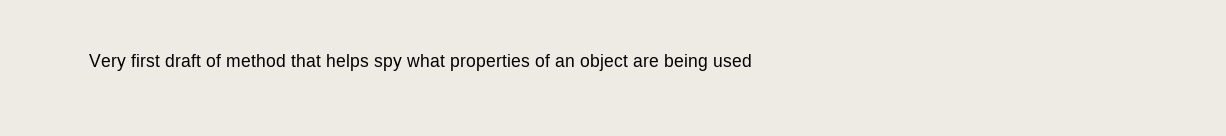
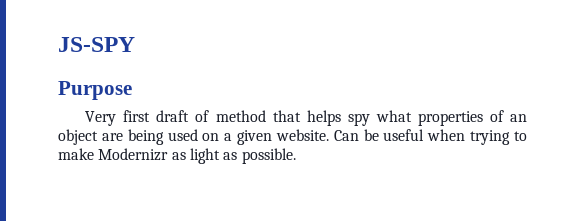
(89, 62) none -> [58,37,135,52] [58,81,132,100] JS-SPY // Purpose //
(752, 60) none -> [202,129,528,145] [58,148,296,164] on a given website. Can be useful when trying to make Modernizr as light as possible.

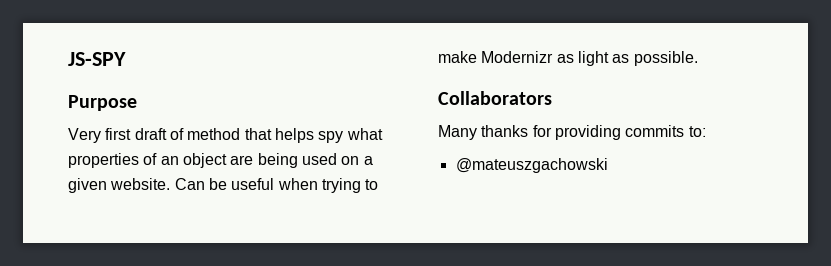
(296, 156) none -> [438,91,552,105] [438,125,706,140] [455,158,608,173] // Collaborators // Many thanks for providing commits to: // @mateuszgachowski

